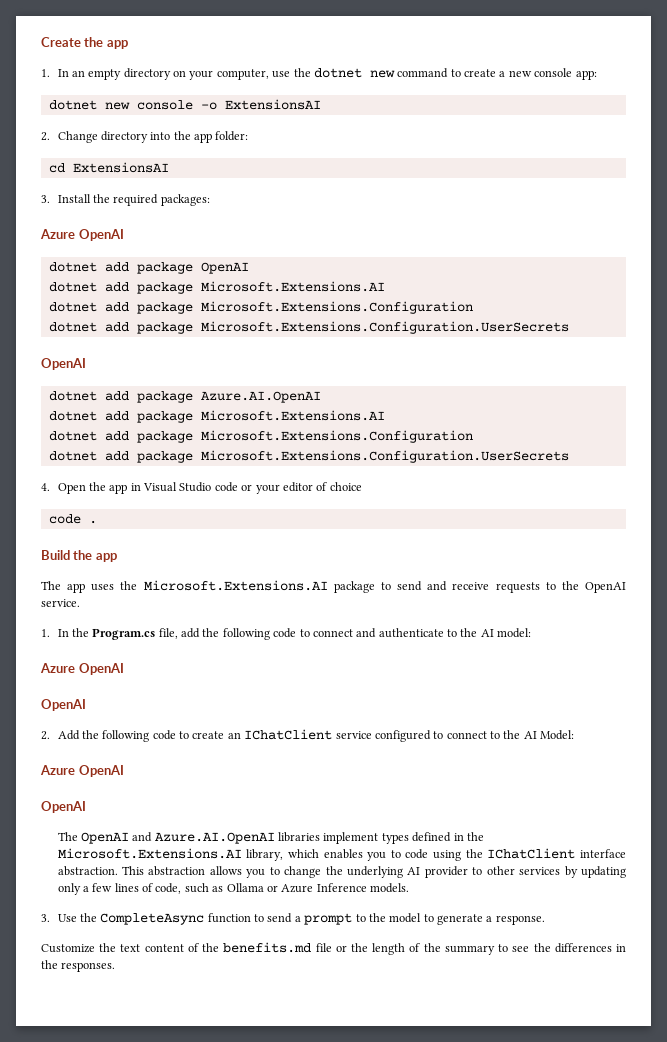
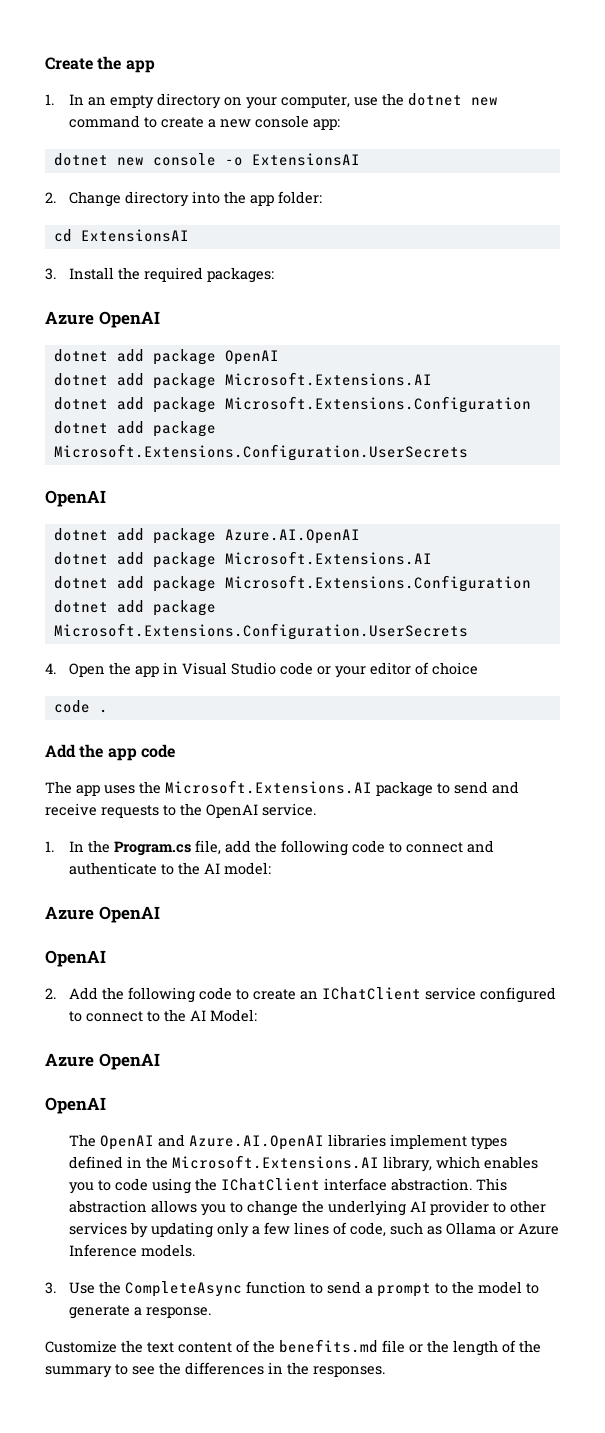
[41,550,117,562] Build the app -> [45,744,175,761] Add the app code

